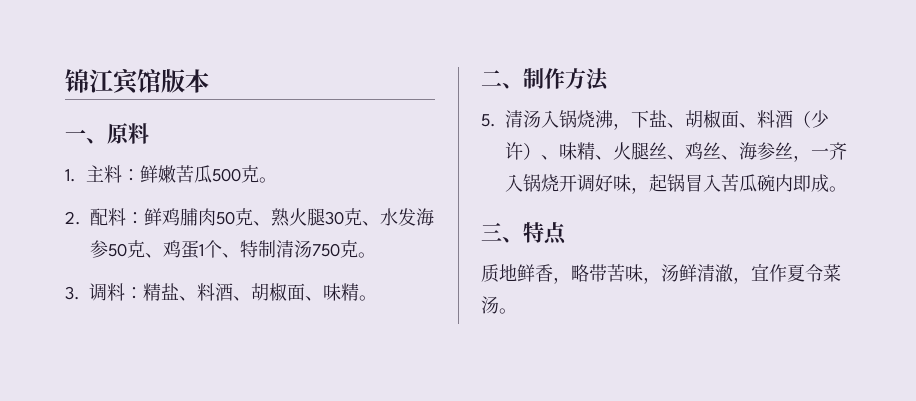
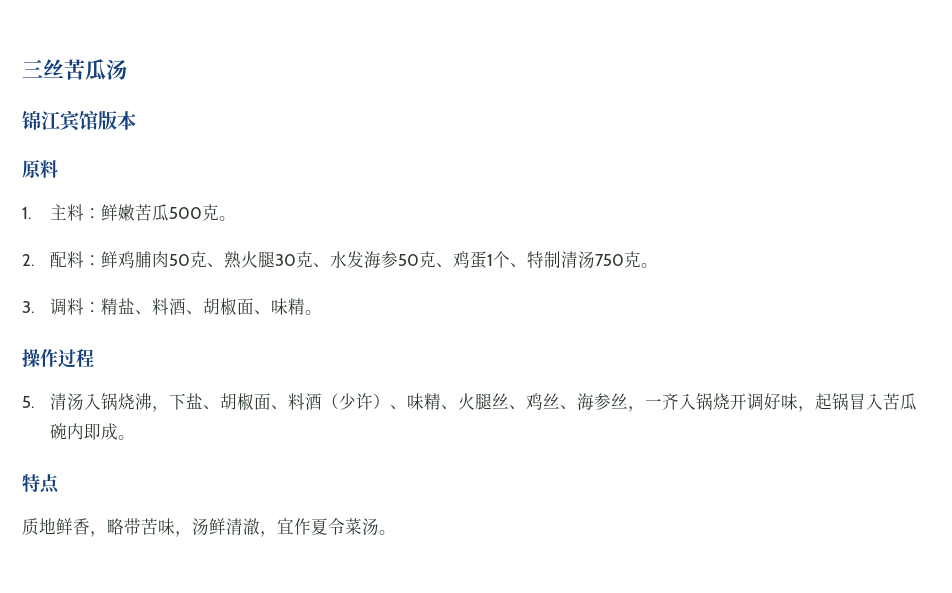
(65, 81) none -> [22,59,127,81] 三丝苦瓜汤 //
[65,129,107,144] 一、 -> (136, 120) none
[481,68,609,91] 二、制作方法 -> [22,349,94,368] 操作过程
[481,222,523,243] 三、 -> (136, 437) none

